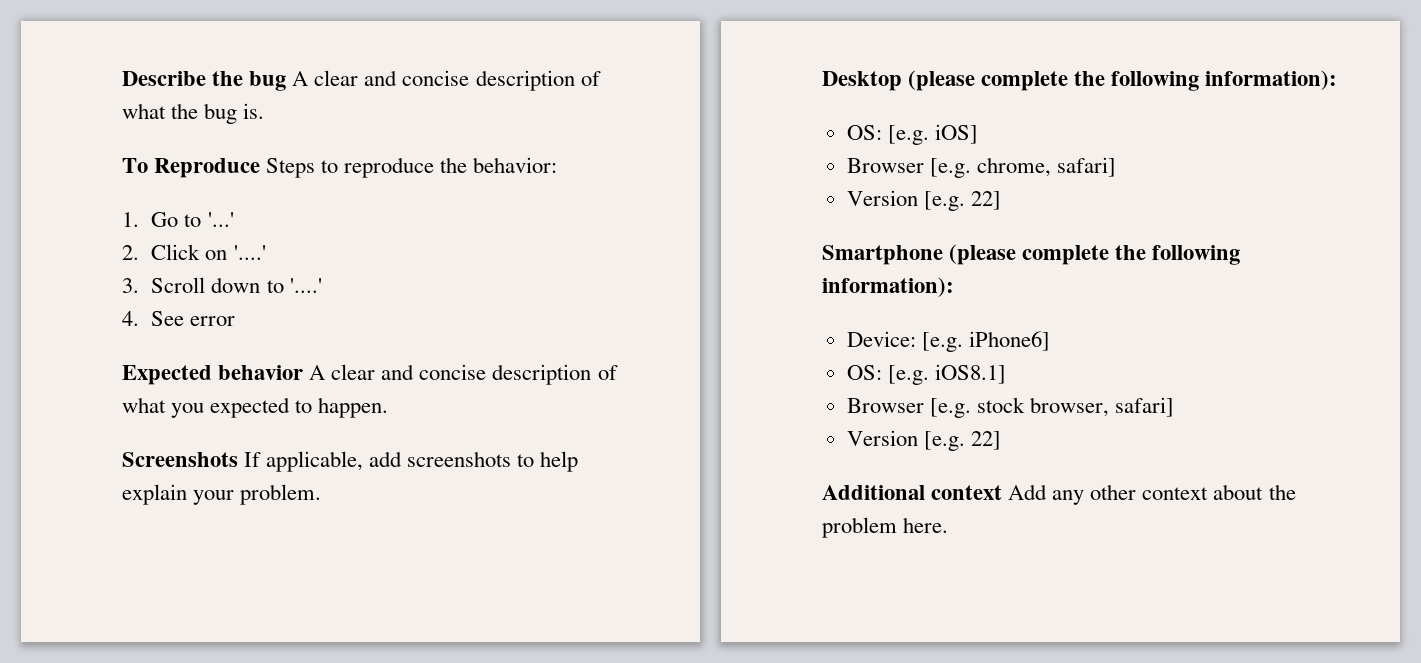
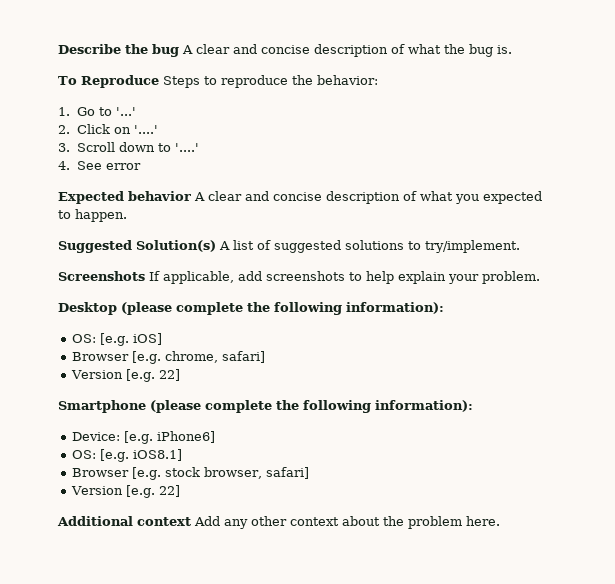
(389, 407) none -> [58,240,520,253] // Suggested Solution(s) A list of suggested solutions to try/implement.

